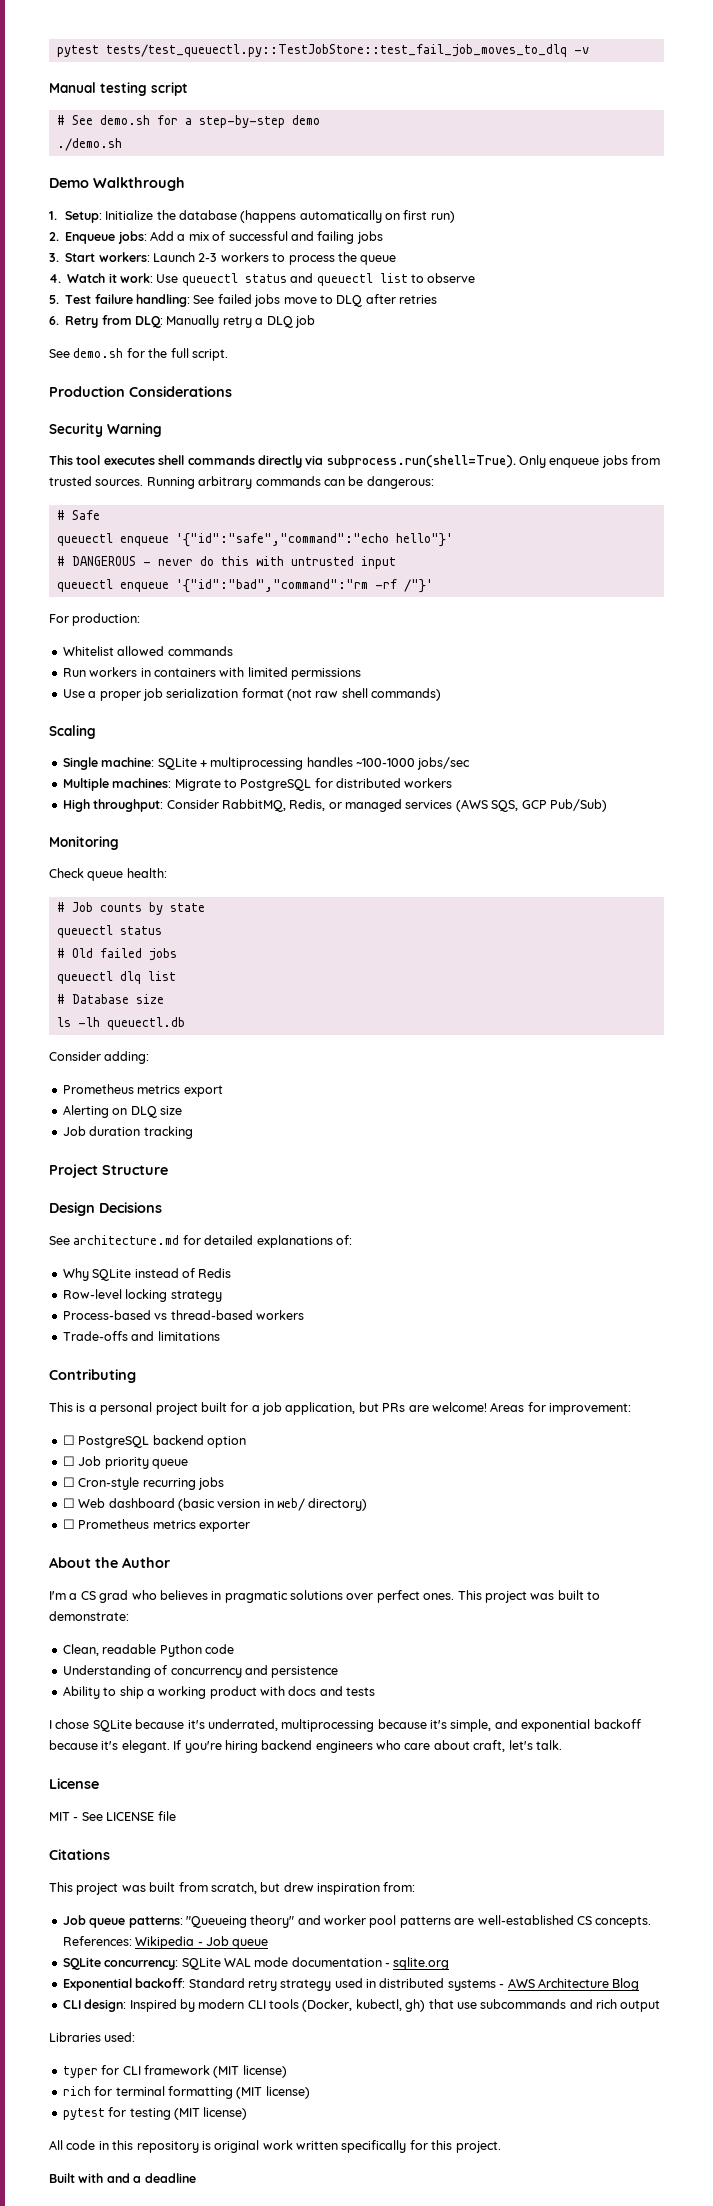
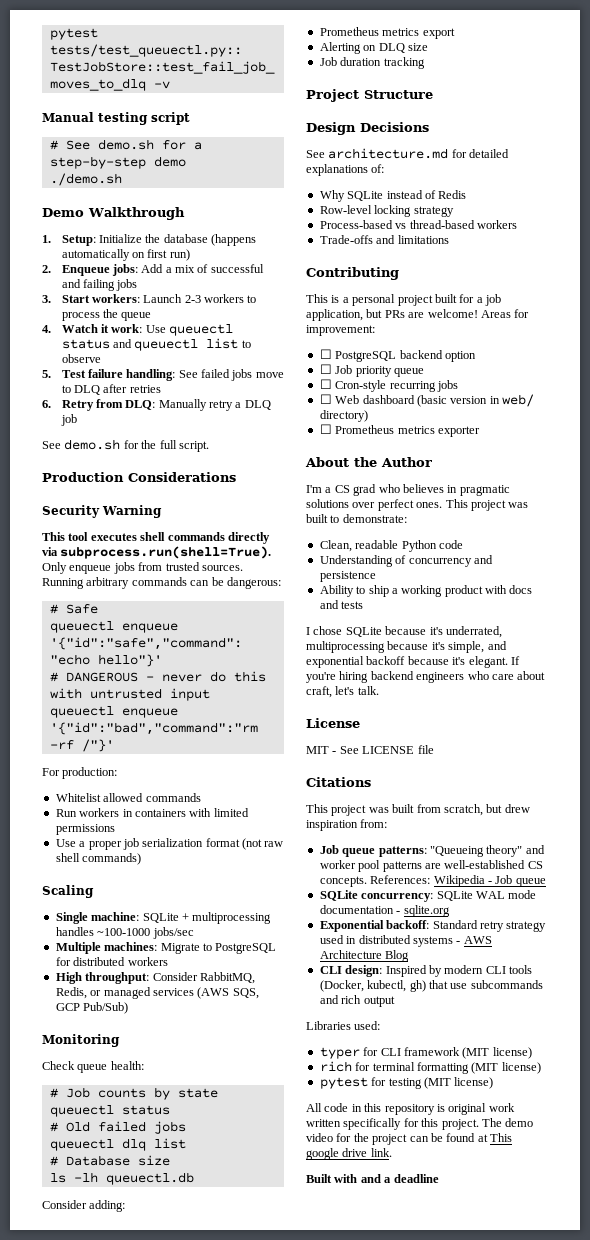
(501, 2147) none -> [481,1118,534,1127] [306,1133,512,1145] [306,1148,392,1160] The demo video for the project can be found at This google drive link.

